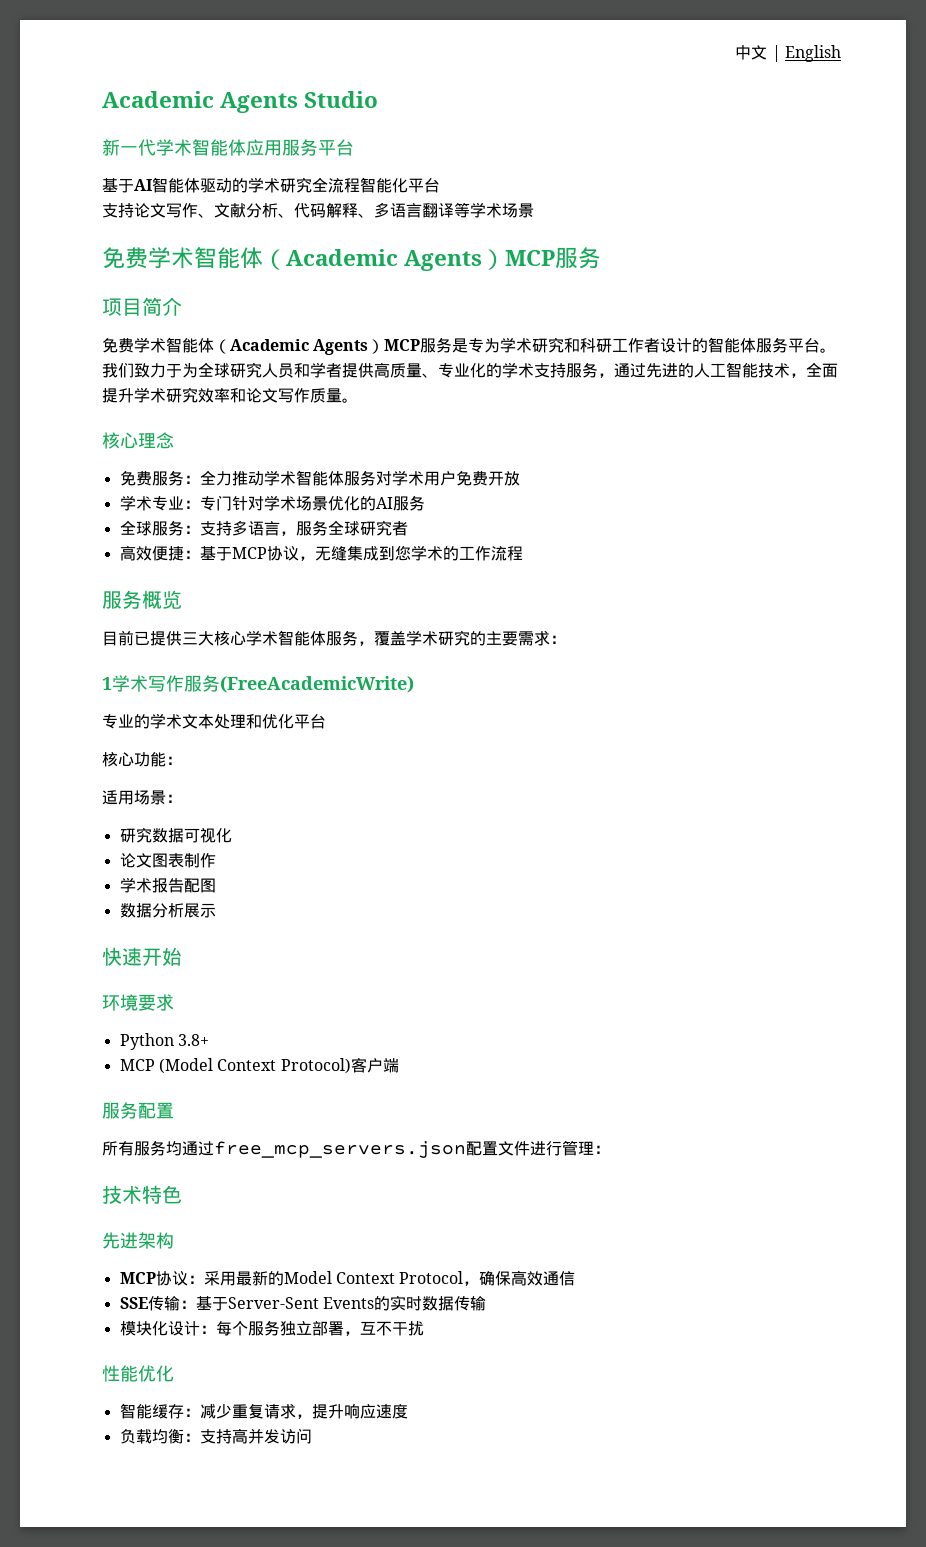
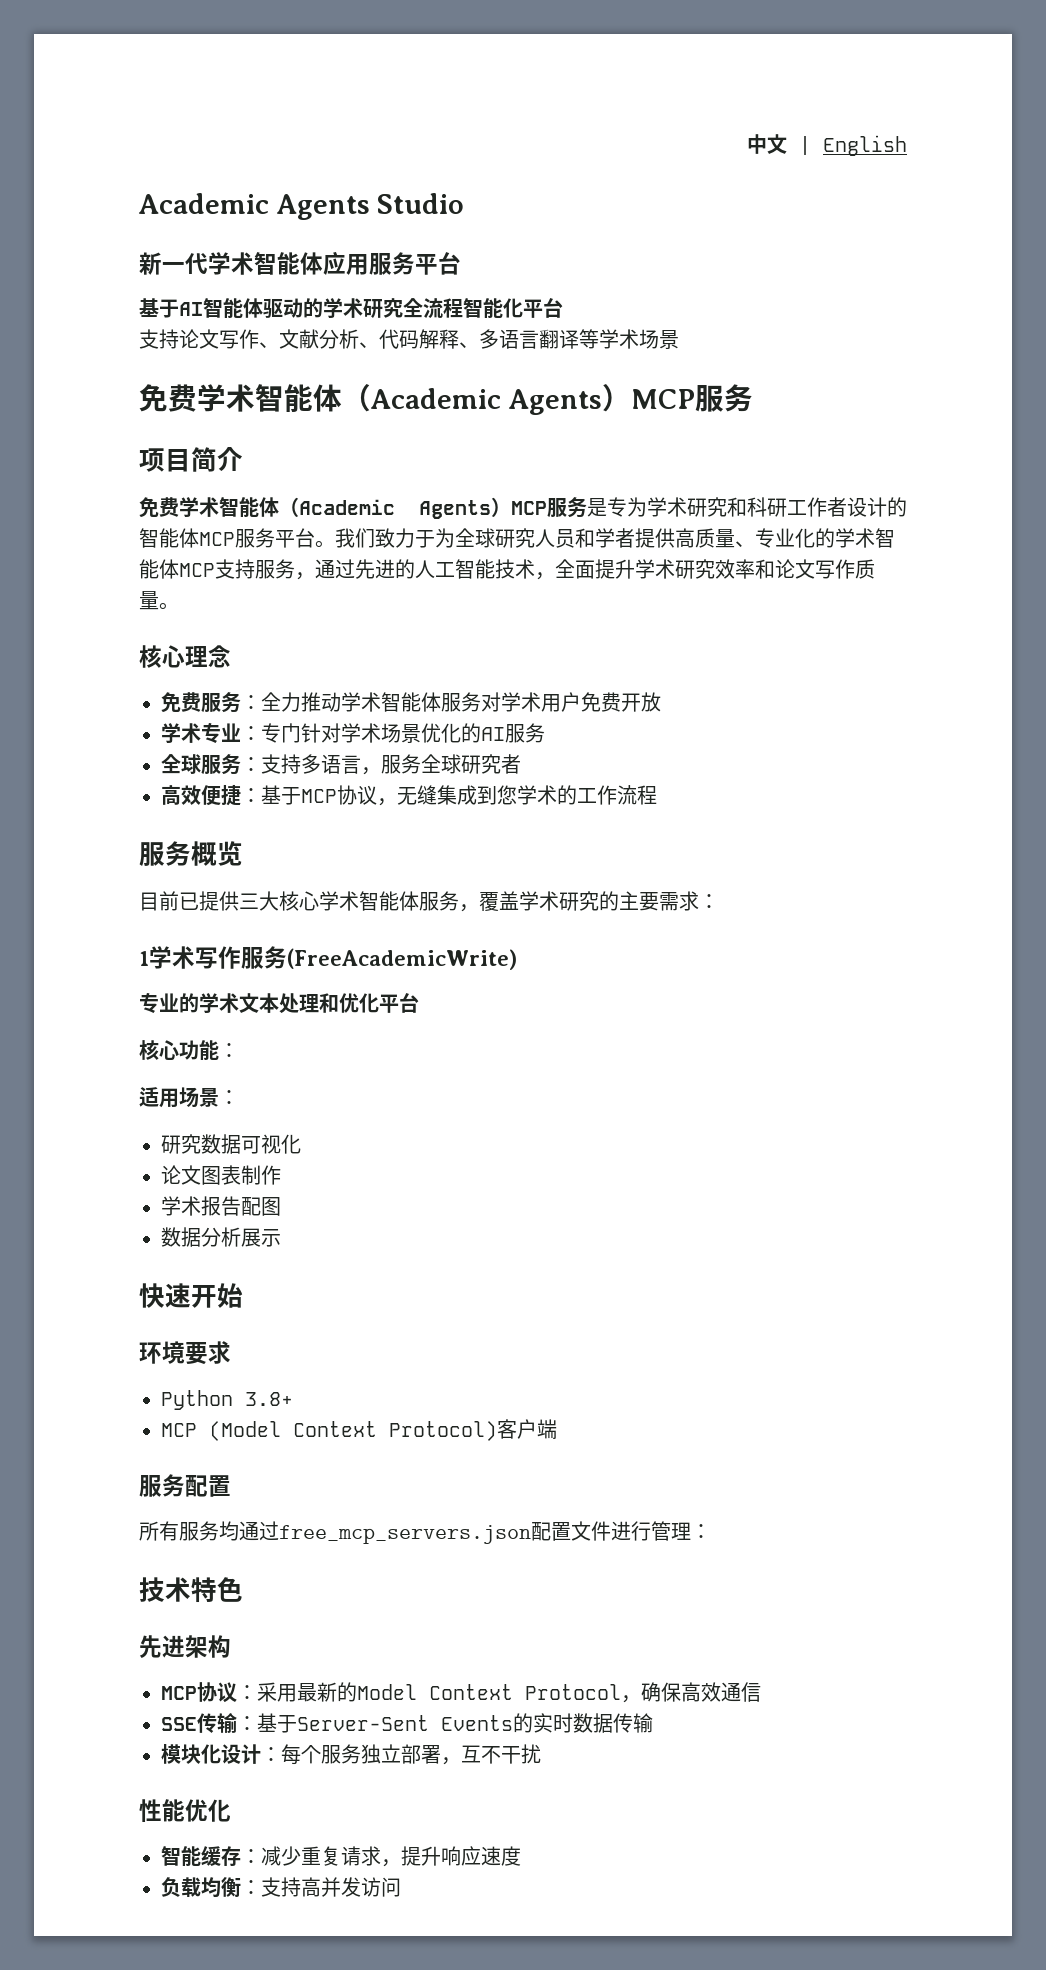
(757, 345) none -> [199,532,235,546] MCP
(534, 370) none -> [875,528,895,548] [139,559,215,579] 智能体MCP

